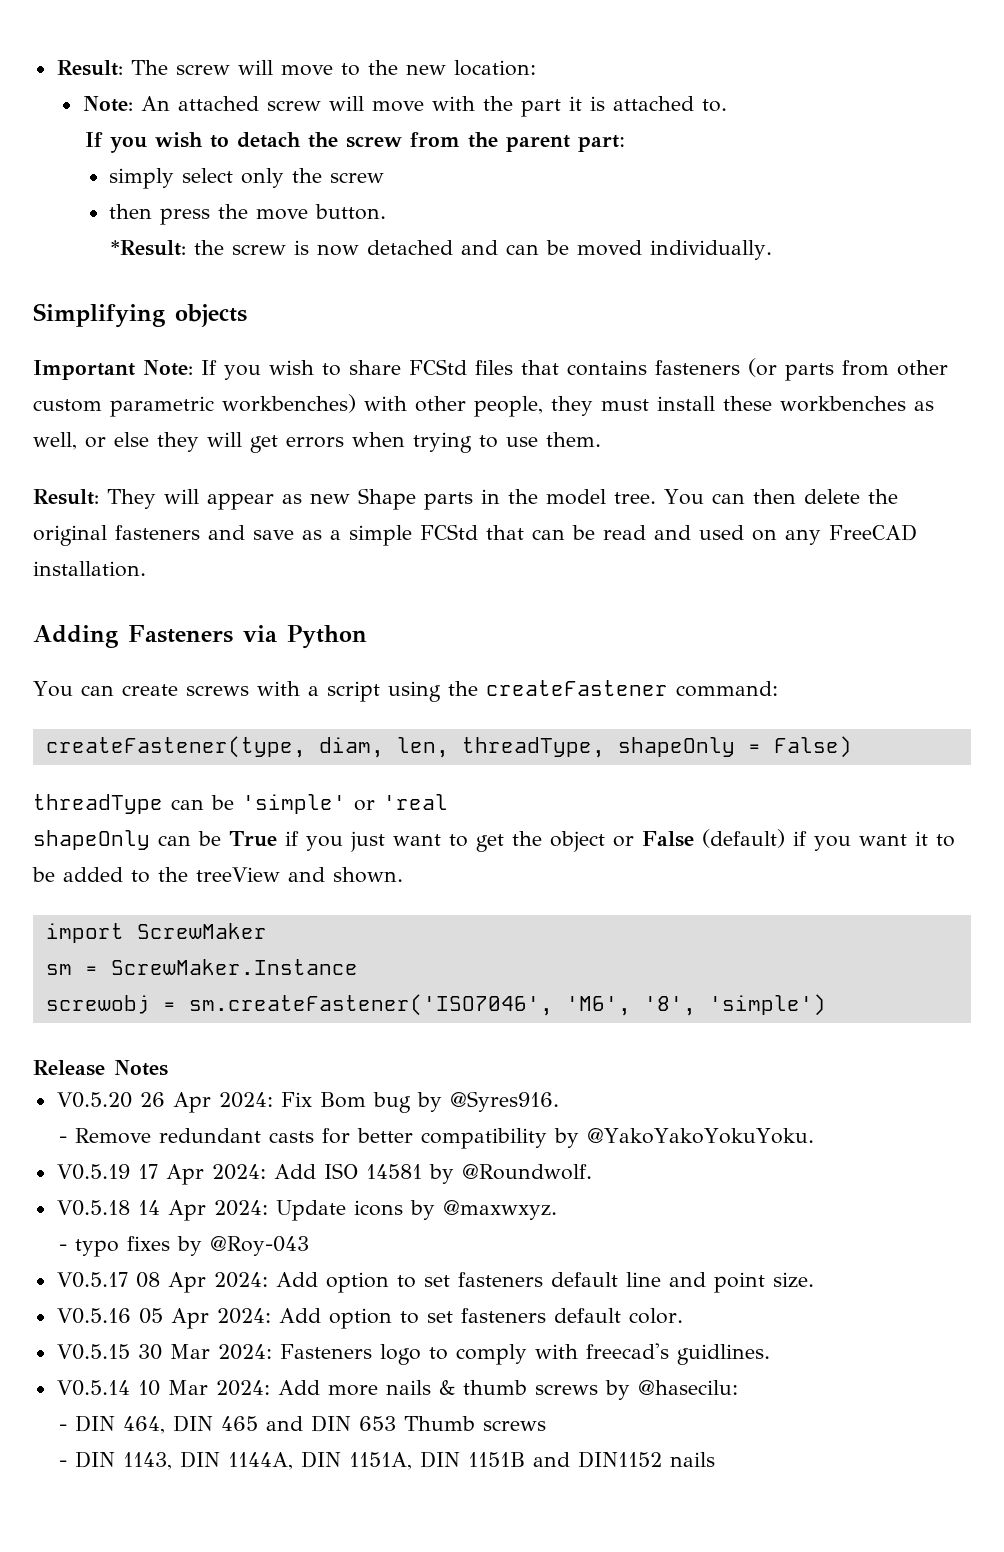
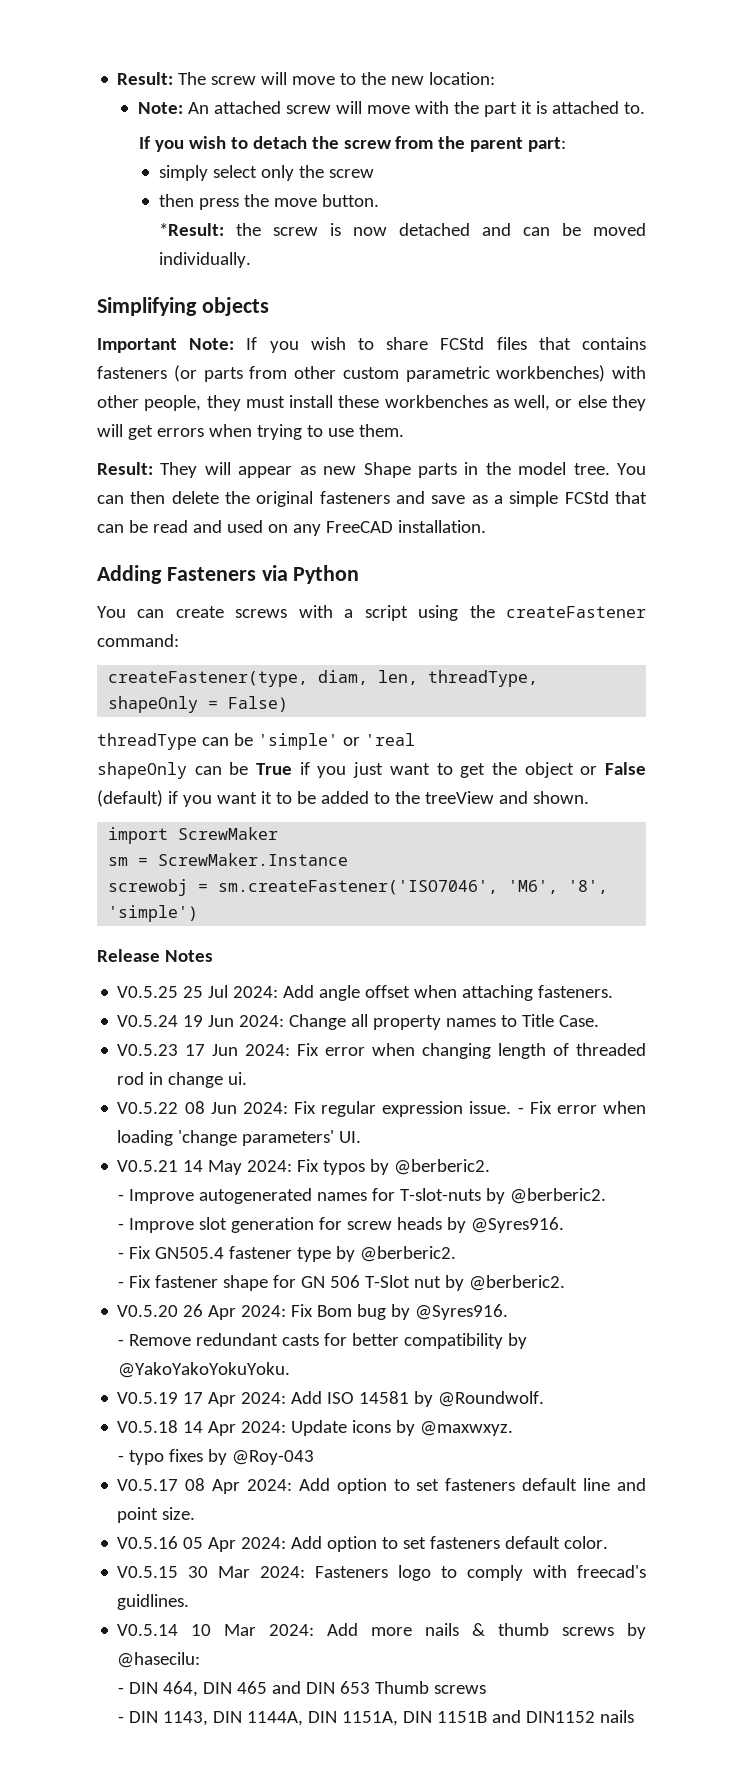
(168, 1068) none -> [117,985,614,1001] [117,1014,600,1030] [117,1043,646,1059] [117,1072,248,1088] [117,1101,646,1117] [117,1130,362,1146] [117,1159,491,1175] [117,1188,606,1204] [117,1217,564,1233] [117,1246,456,1262] [117,1275,565,1291] // V0.5.25 25 Jul 2024: Add angle offset when attaching fasteners. // V0.5.24 19 Jun 2024: Change all property names to Title Case. // V0.5.23 17 Jun 2024: Fix error when changing length of threaded rod in change ui. // V0.5.22 08 Jun 2024: Fix regular expression issue. - Fix error when loading 'change parameters' UI. // V0.5.21 14 May 2024: Fix typos by @berberic2. // - Improve autogenerated names for T-slot-nuts by @berberic2. // - Improve slot generation for screw heads by @Syres916. // - Fix GN505.4 fastener type by @berberic2. // - Fix fastener shape for GN 506 T-Slot nut by @berberic2.

